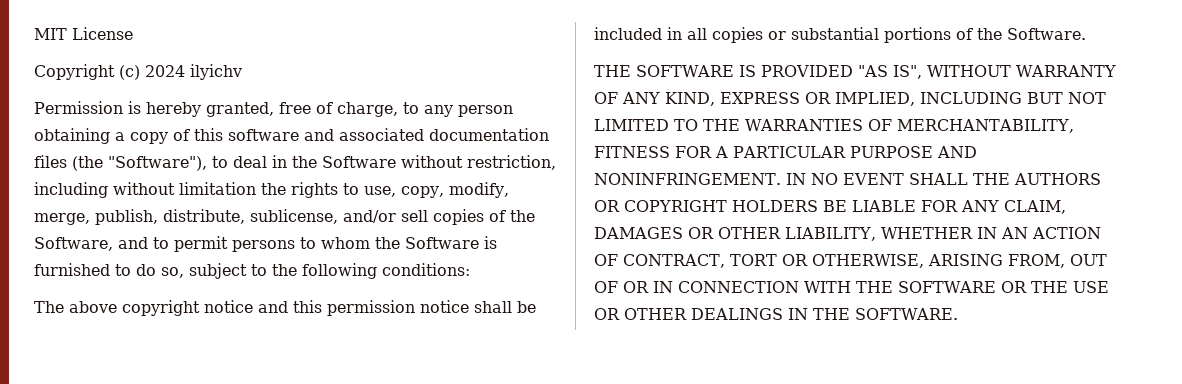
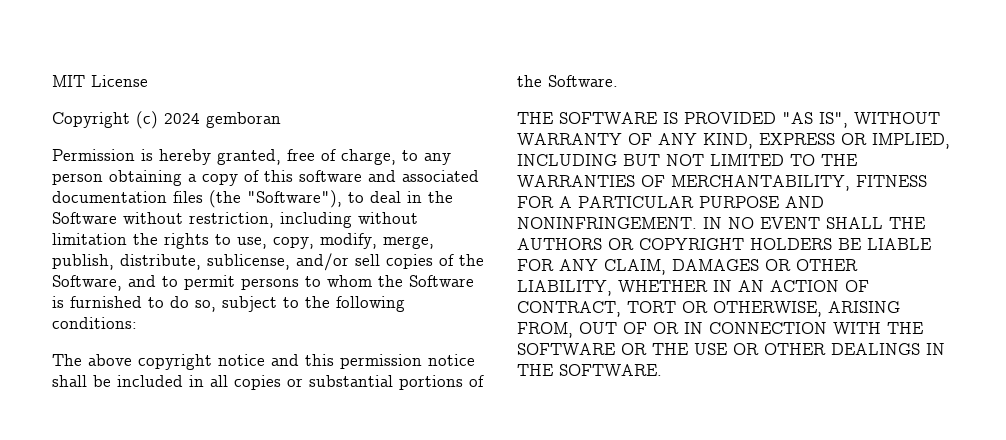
[190,64,242,80] ilyichv -> [206,112,281,128] gemboran

